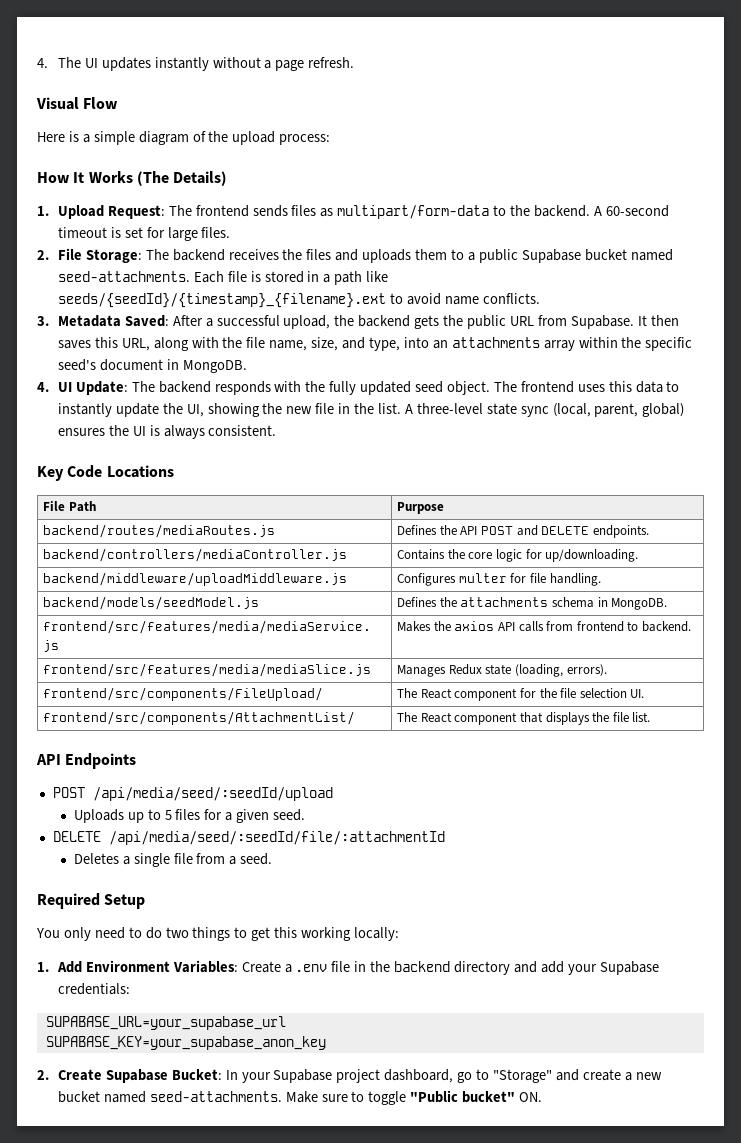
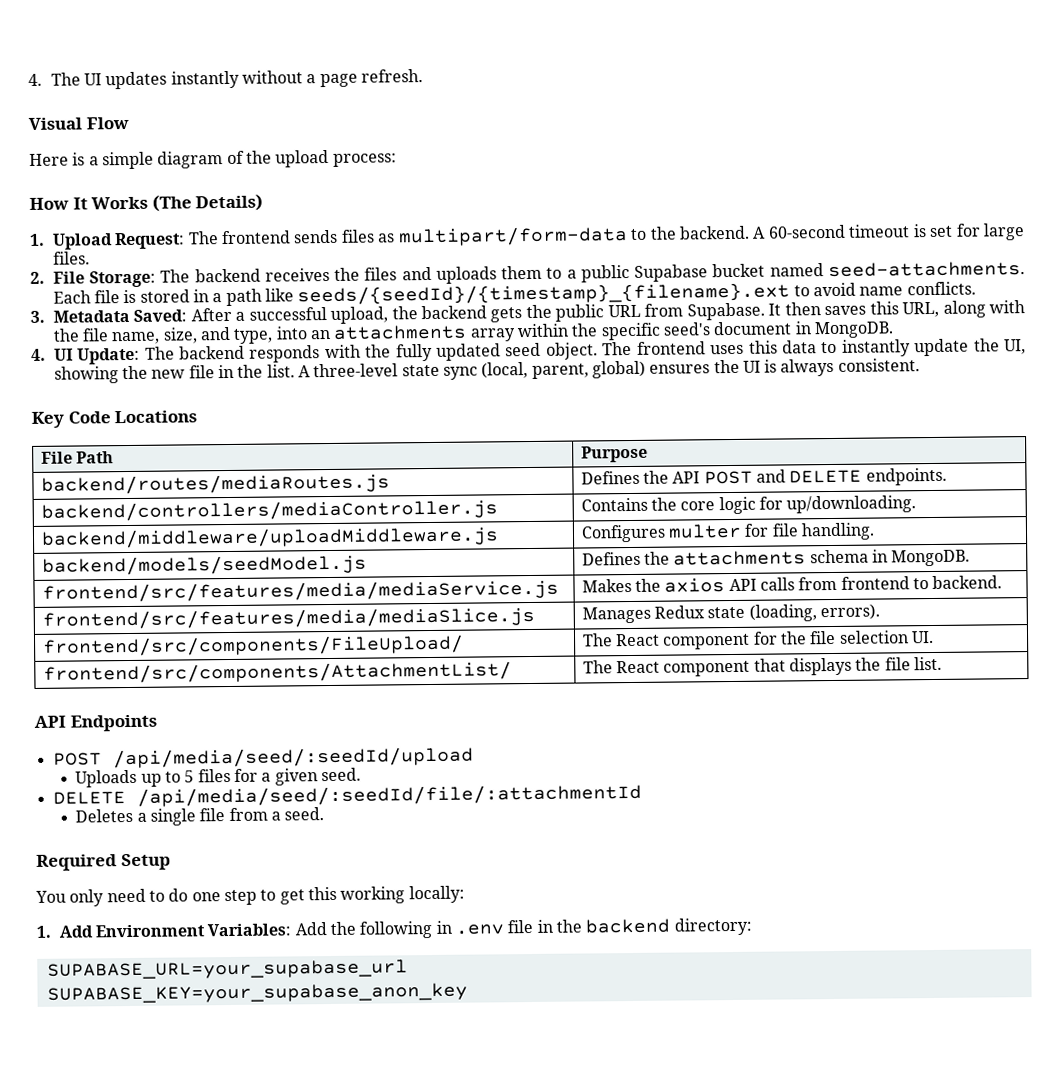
[165,927,231,941] two things -> [191,889,257,906] one step
[241,961,292,973] Create a -> [294,920,452,939] Add the following in
[453,961,659,975] [57,983,130,995] [45,1016,286,1030] [45,1036,326,1050] [37,1069,662,1083] [57,1090,543,1105] directory and add your Supabase credentials: // SUPABASE_URL=your_supabase_url // SUPABASE_KEY=your_supabase_anon_key // 2. Create Supabase Bucket: In your Supabase project dashboard, go to "Storage" and create a new bucket named seed-attachments. Make sure to toggle "Public bucket" ON. -> [673,917,752,936] [46,959,408,980] [46,982,468,1004] directory: // SUPABASE_URL=your_supabase_url // SUPABASE_KEY=your_supabase_anon_key

